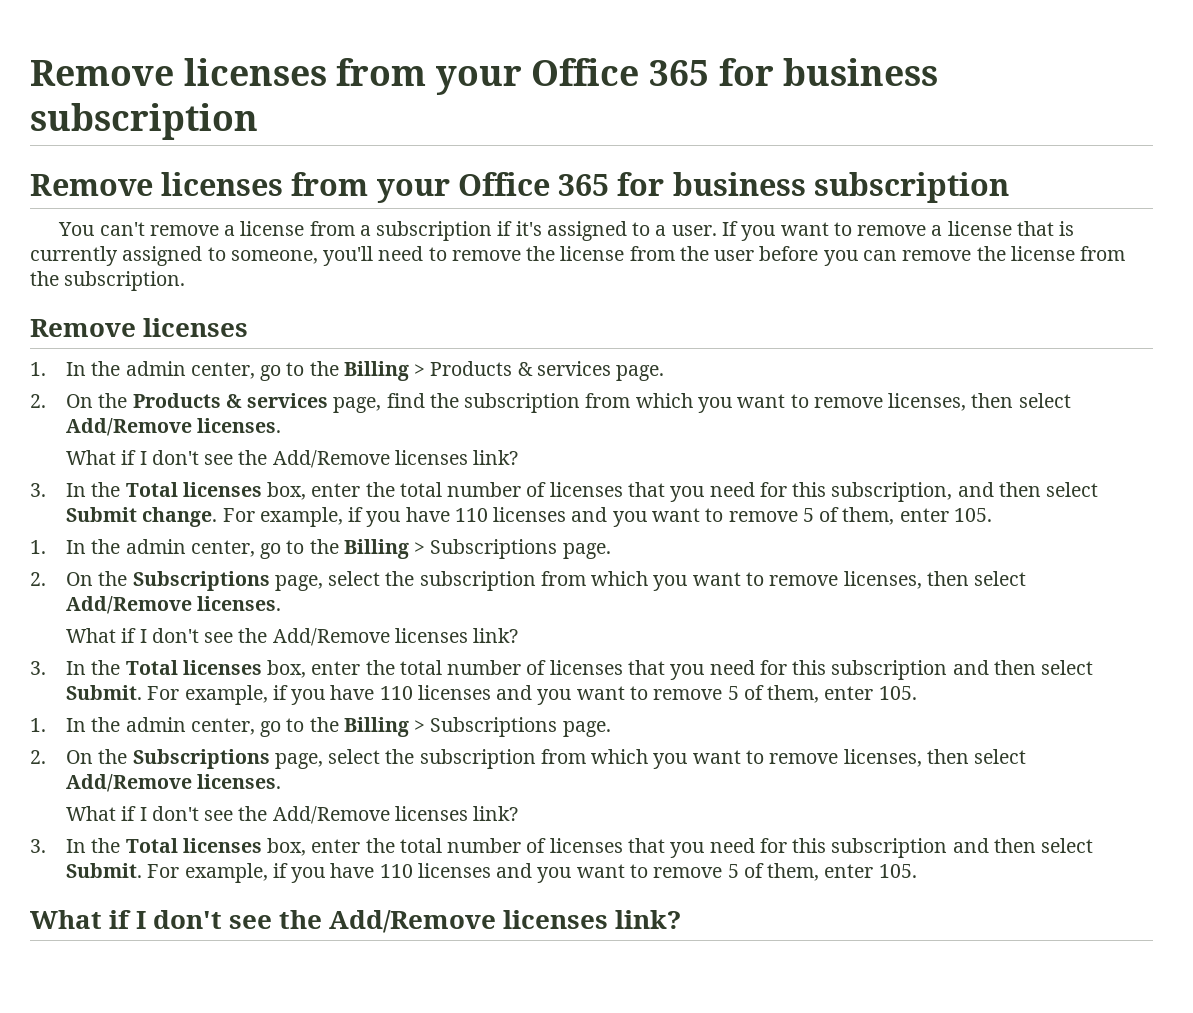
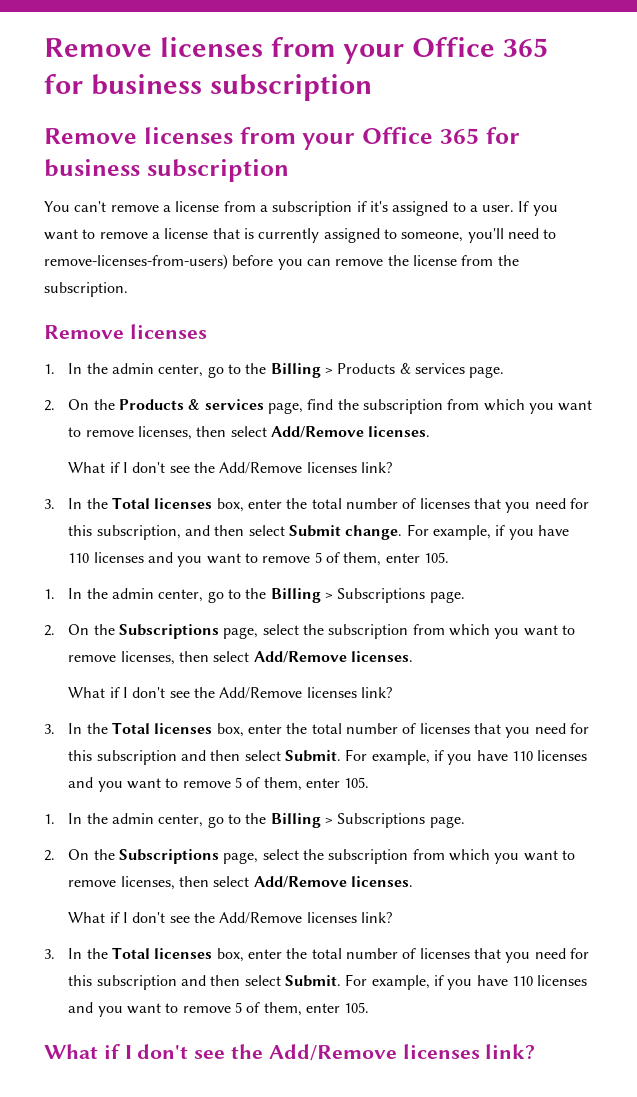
[451,246,755,261] remove the license from the user -> [44,254,228,270] remove-licenses-from-users)

